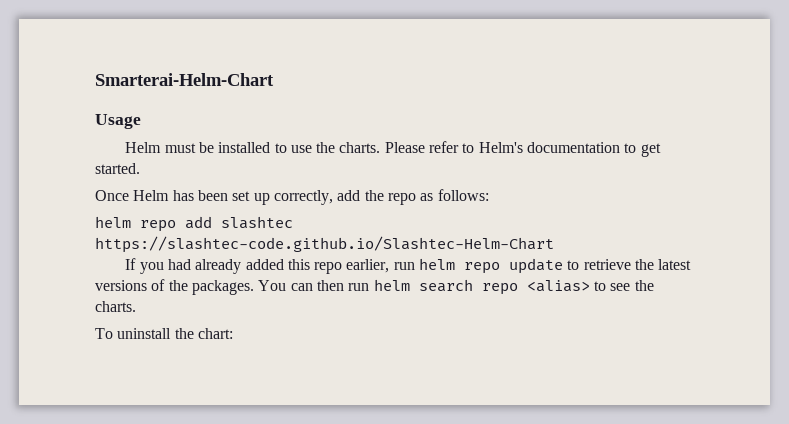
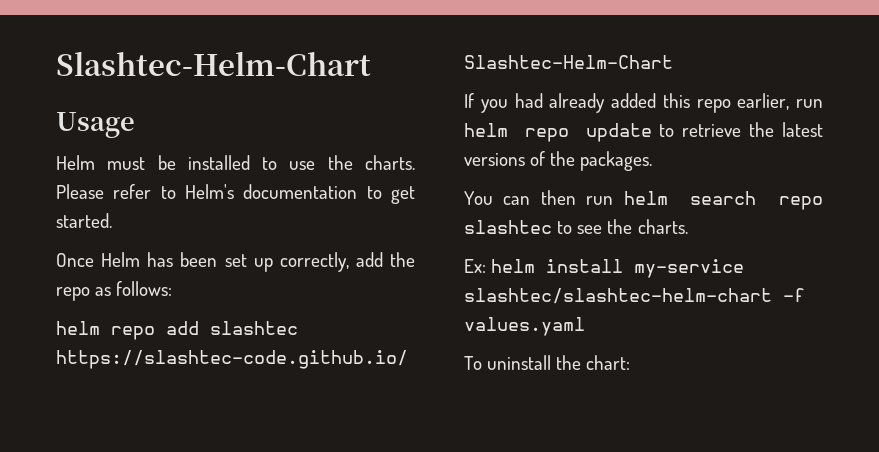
[95,73,274,86] Smarterai-Helm-Chart -> [56,51,371,76] Slashtec-Helm-Chart
(254, 287) none -> (653, 161) //
[526,280,590,292] <alias> -> [464,220,552,234] slashtec
(136, 306) none -> [464,259,745,278] [464,288,805,304] [464,317,585,336] // Ex: helm install my-service slashtec/slashtec-helm-chart -f values.yaml

